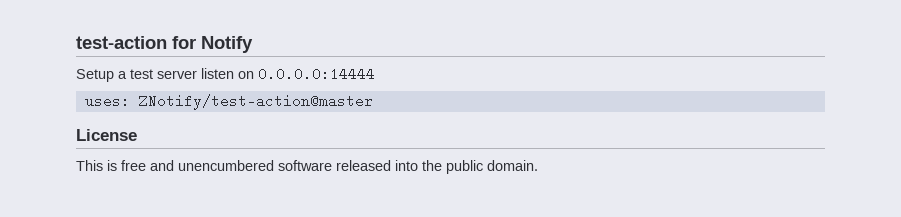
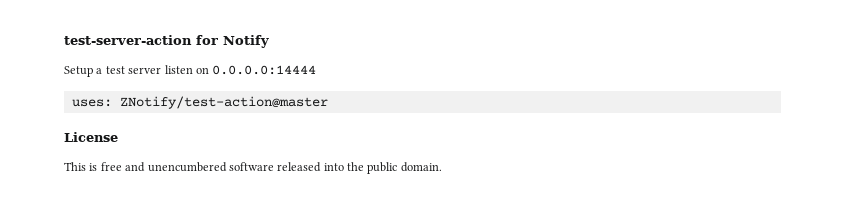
[76,36,167,49] test-action -> [64,35,192,45] test-server-action

